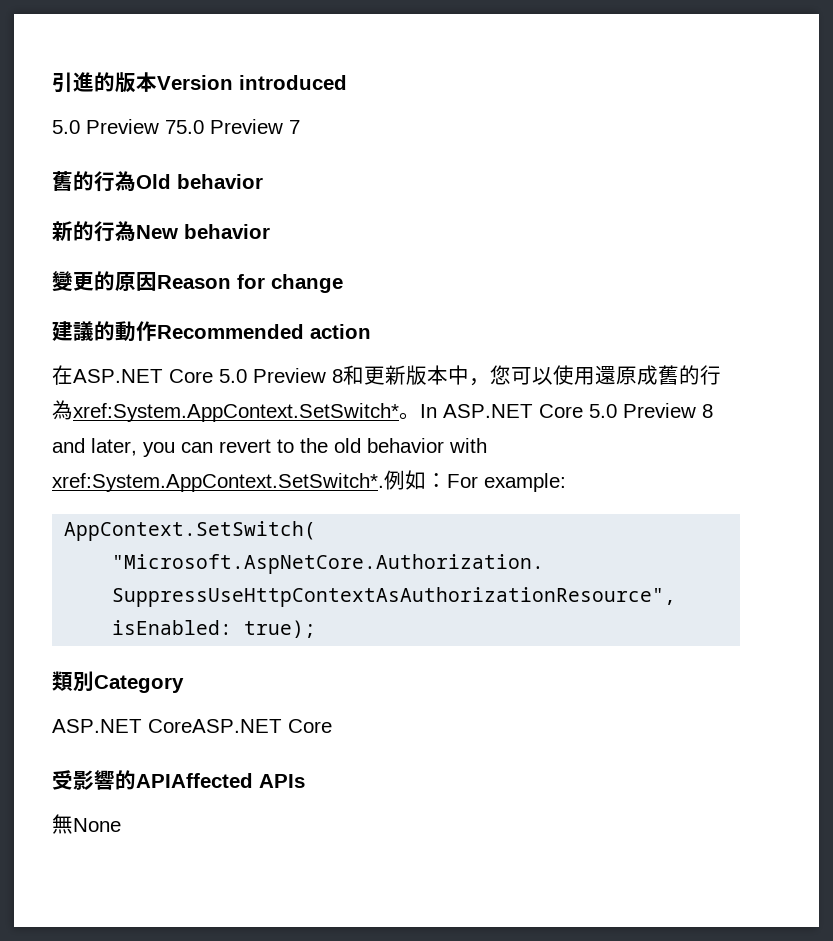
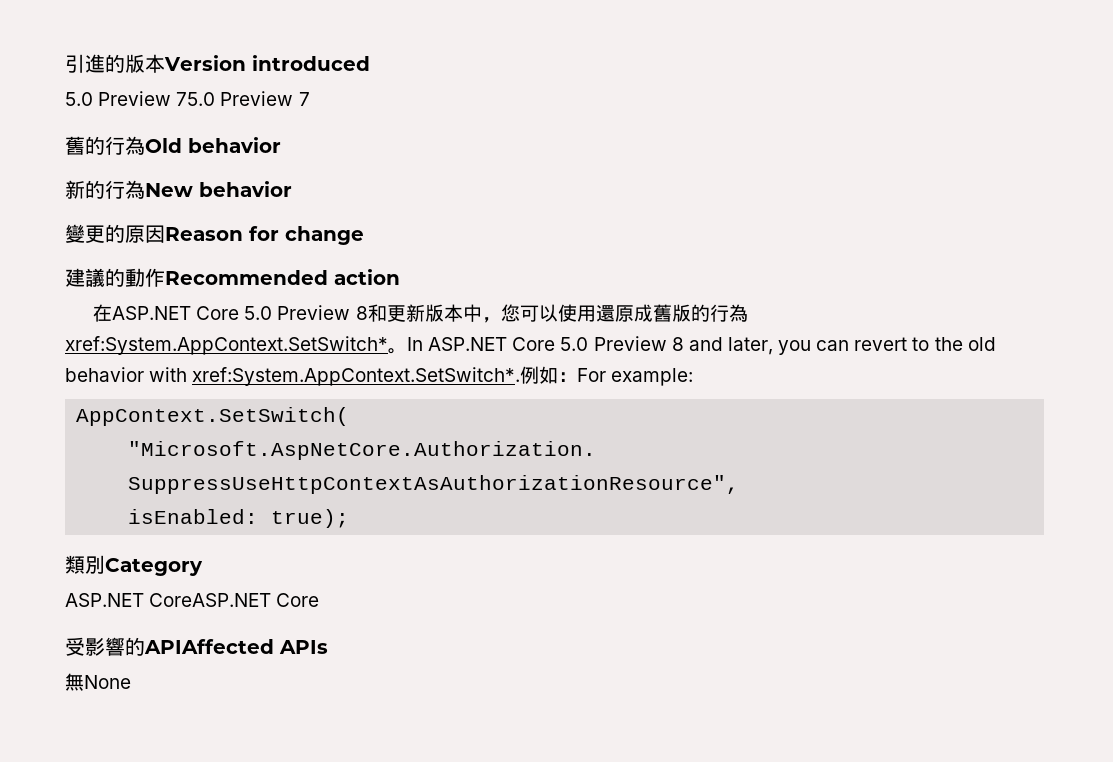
(679, 375) none -> [671,304,691,322] 版

